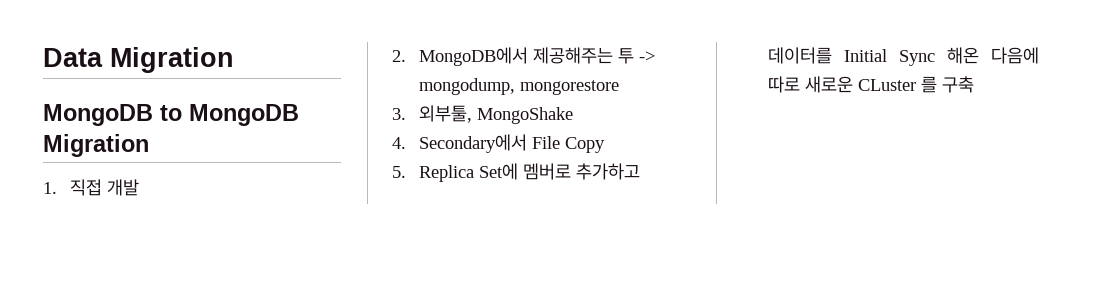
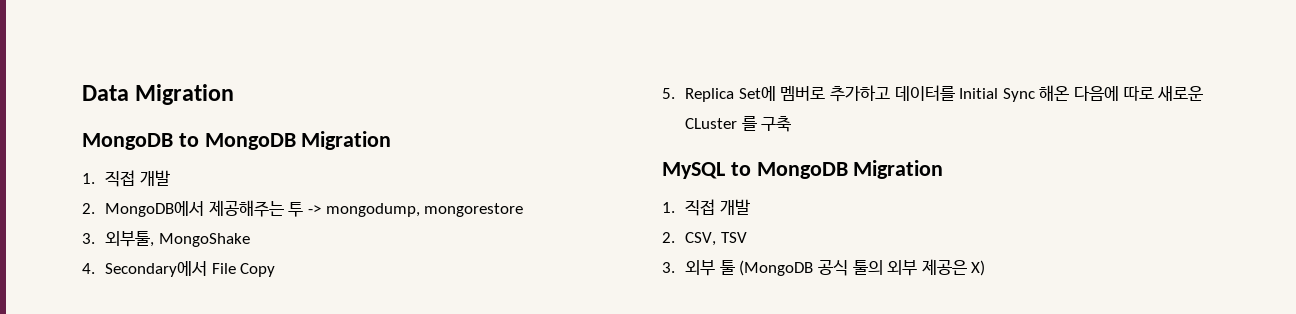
(975, 84) none -> [662,160,944,179] [662,199,750,216] [662,232,747,246] [662,259,986,276] // MySQL to MongoDB Migration // 1. 직접 개발 // 2. CSV, TSV // 3. 외부 툴 (MongoDB 공식 툴의 외부 제공은 X)

